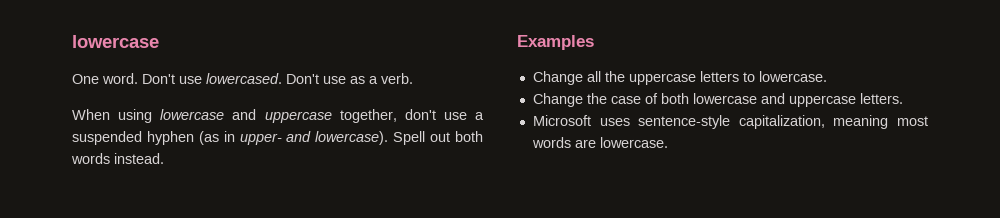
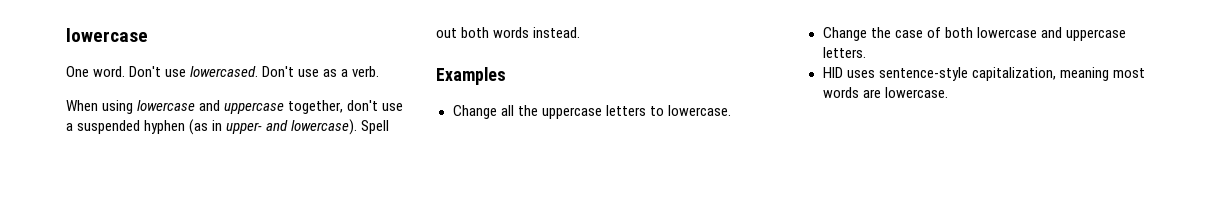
[532,115,591,126] Microsoft -> [822,67,843,78] HID

